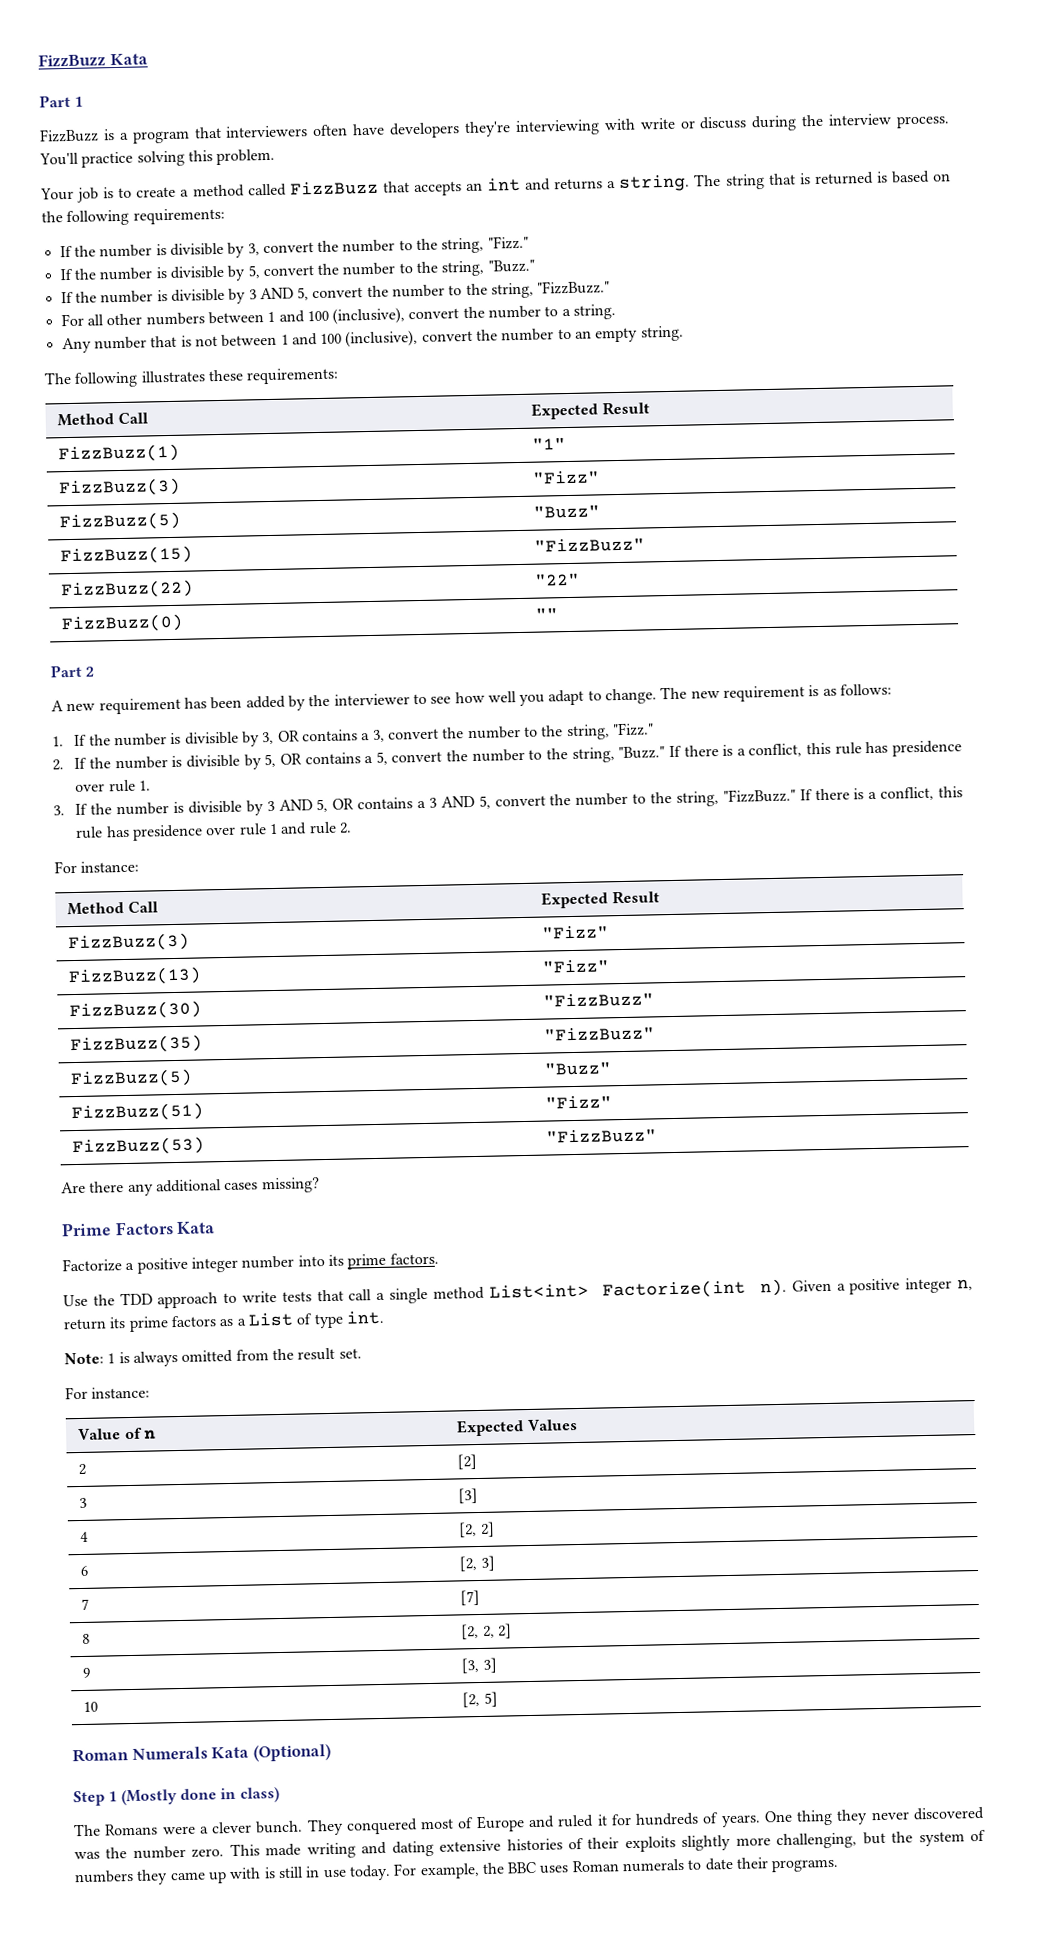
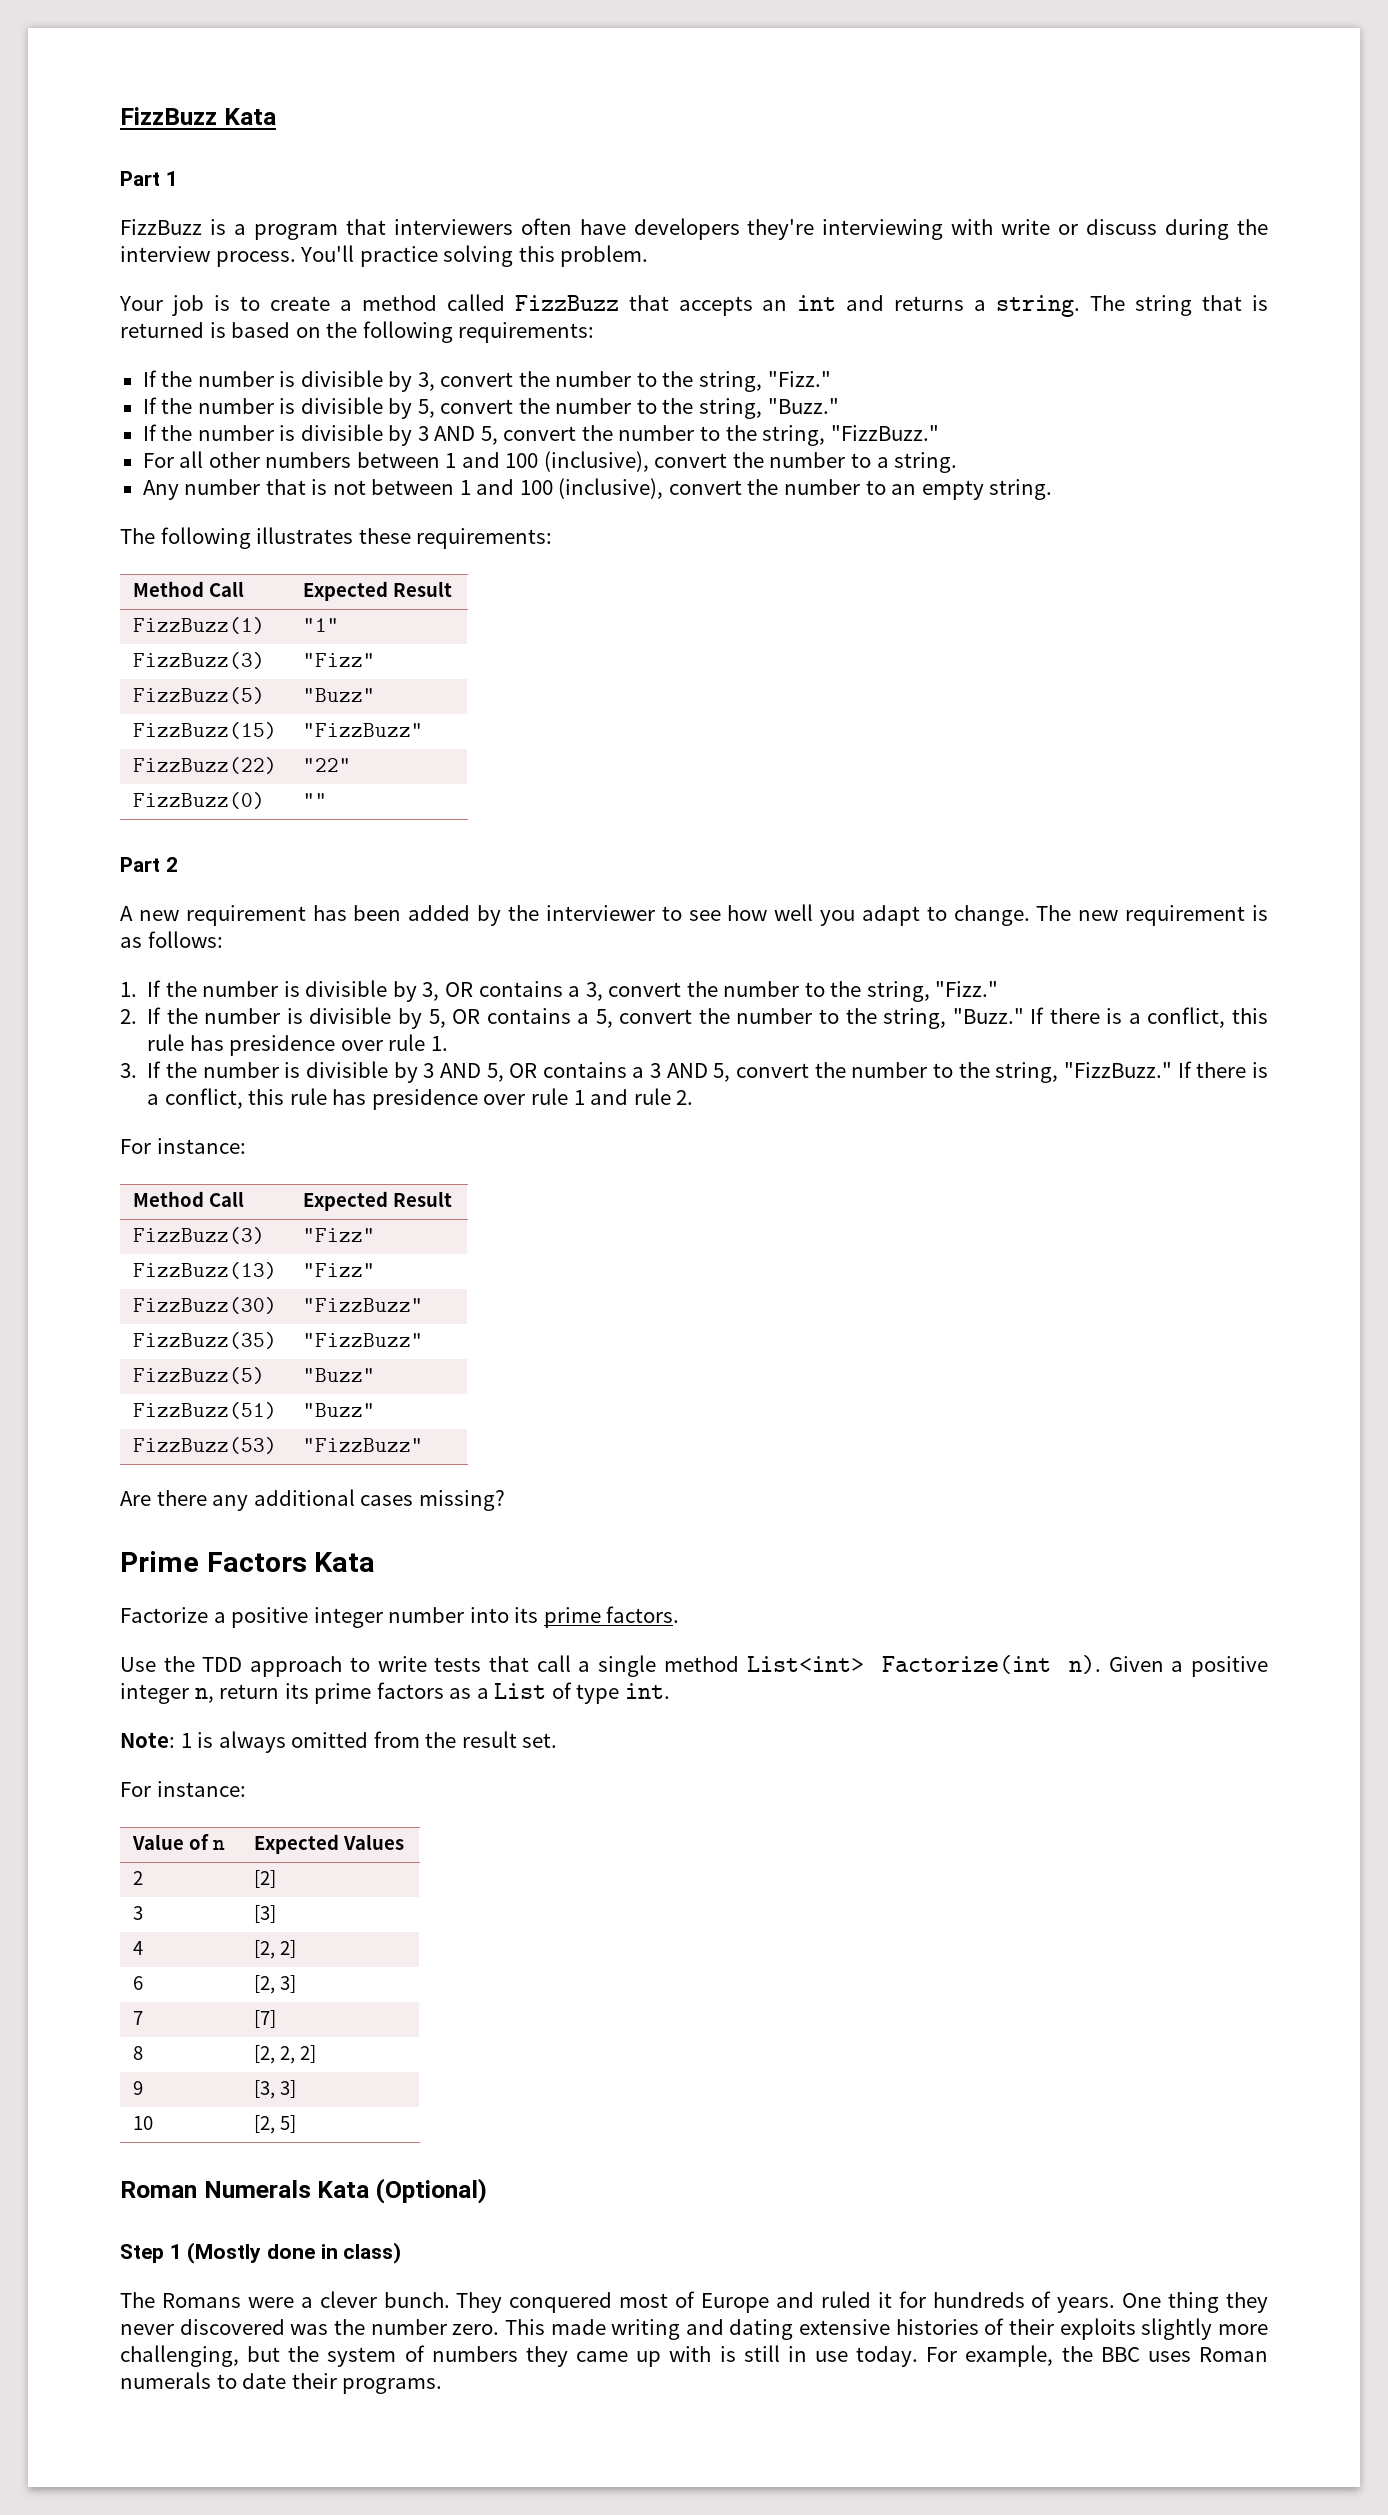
[545,1095,613,1109] "Fizz" -> [302,1403,375,1417] "Buzz"

